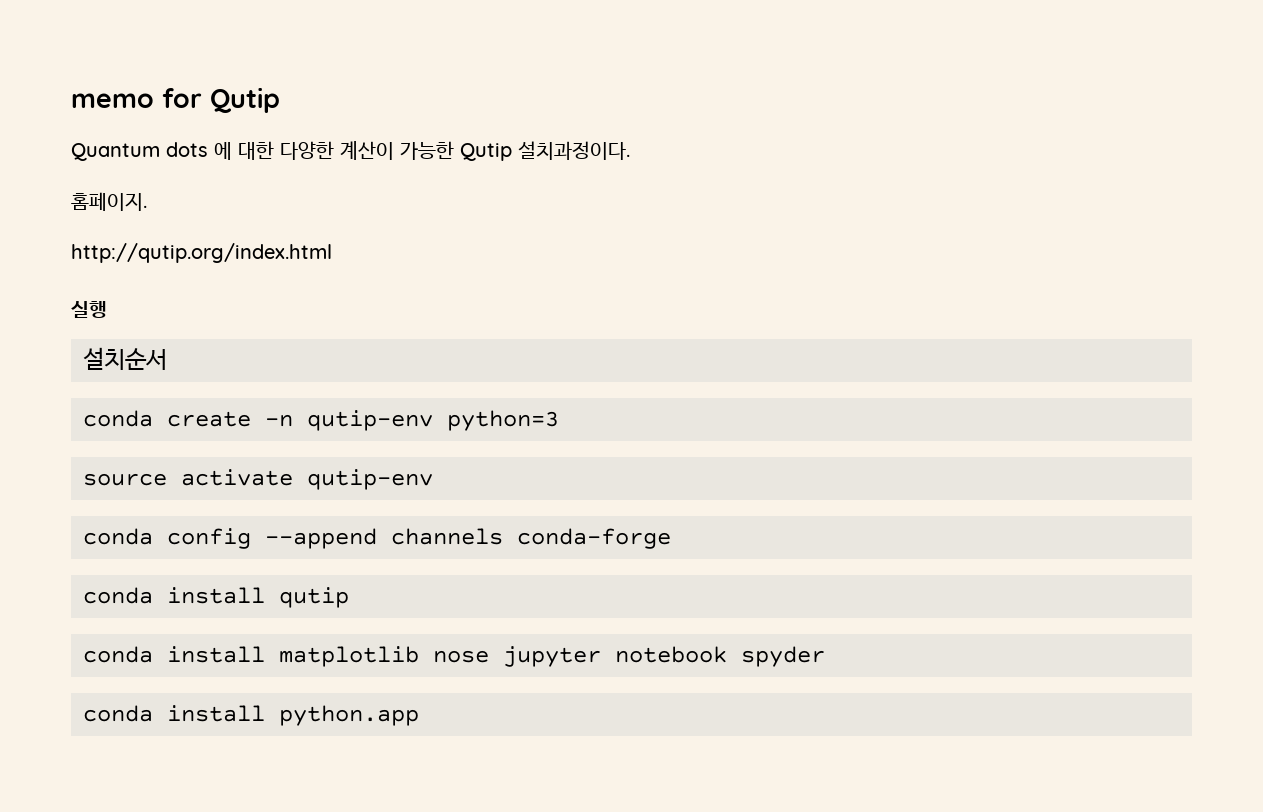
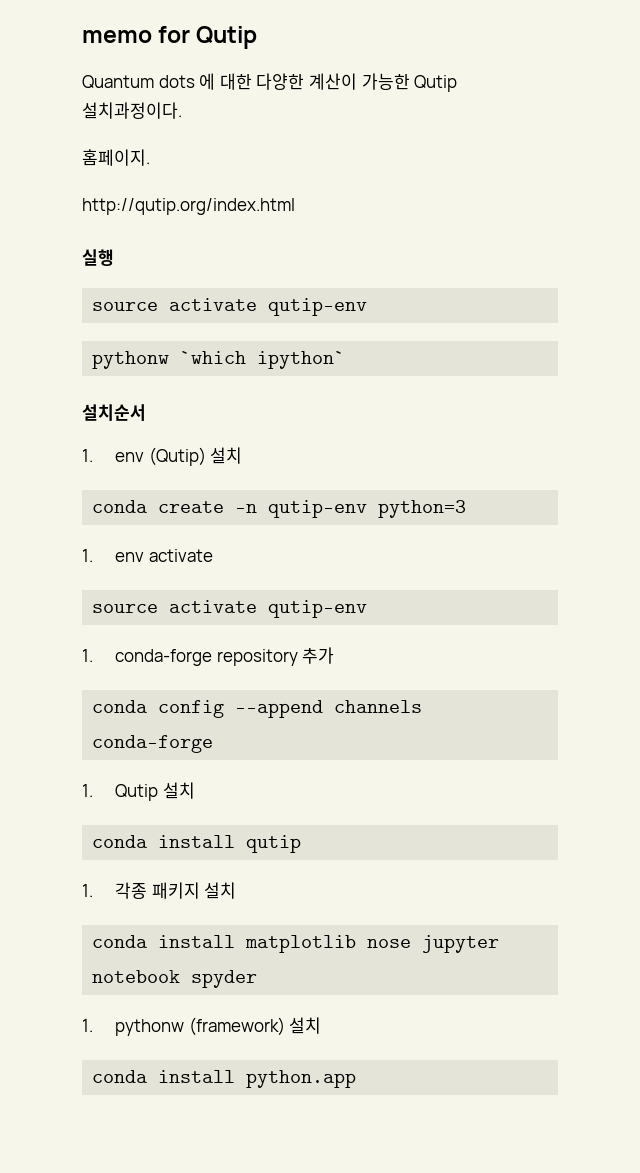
[83,347,167,370] 설치순서 -> [92,298,368,316] [92,351,346,369] [82,404,146,421] [82,447,243,466] source activate qutip-env // pythonw `which ipython` // 설치순서 // 1. env (Qutip) 설치
[83,469,433,490] // source activate qutip-env -> [82,549,213,562] [92,600,368,618] [82,647,335,666] // 1. env activate // source activate qutip-env // 1. conda-forge repository 추가
(671, 538) none -> [82,782,195,801] // 1. Qutip 설치
(349, 597) none -> [82,882,237,899] // 1. 각종 패키지 설치
(825, 656) none -> [82,1017,322,1036] // 1. pythonw (framework) 설치

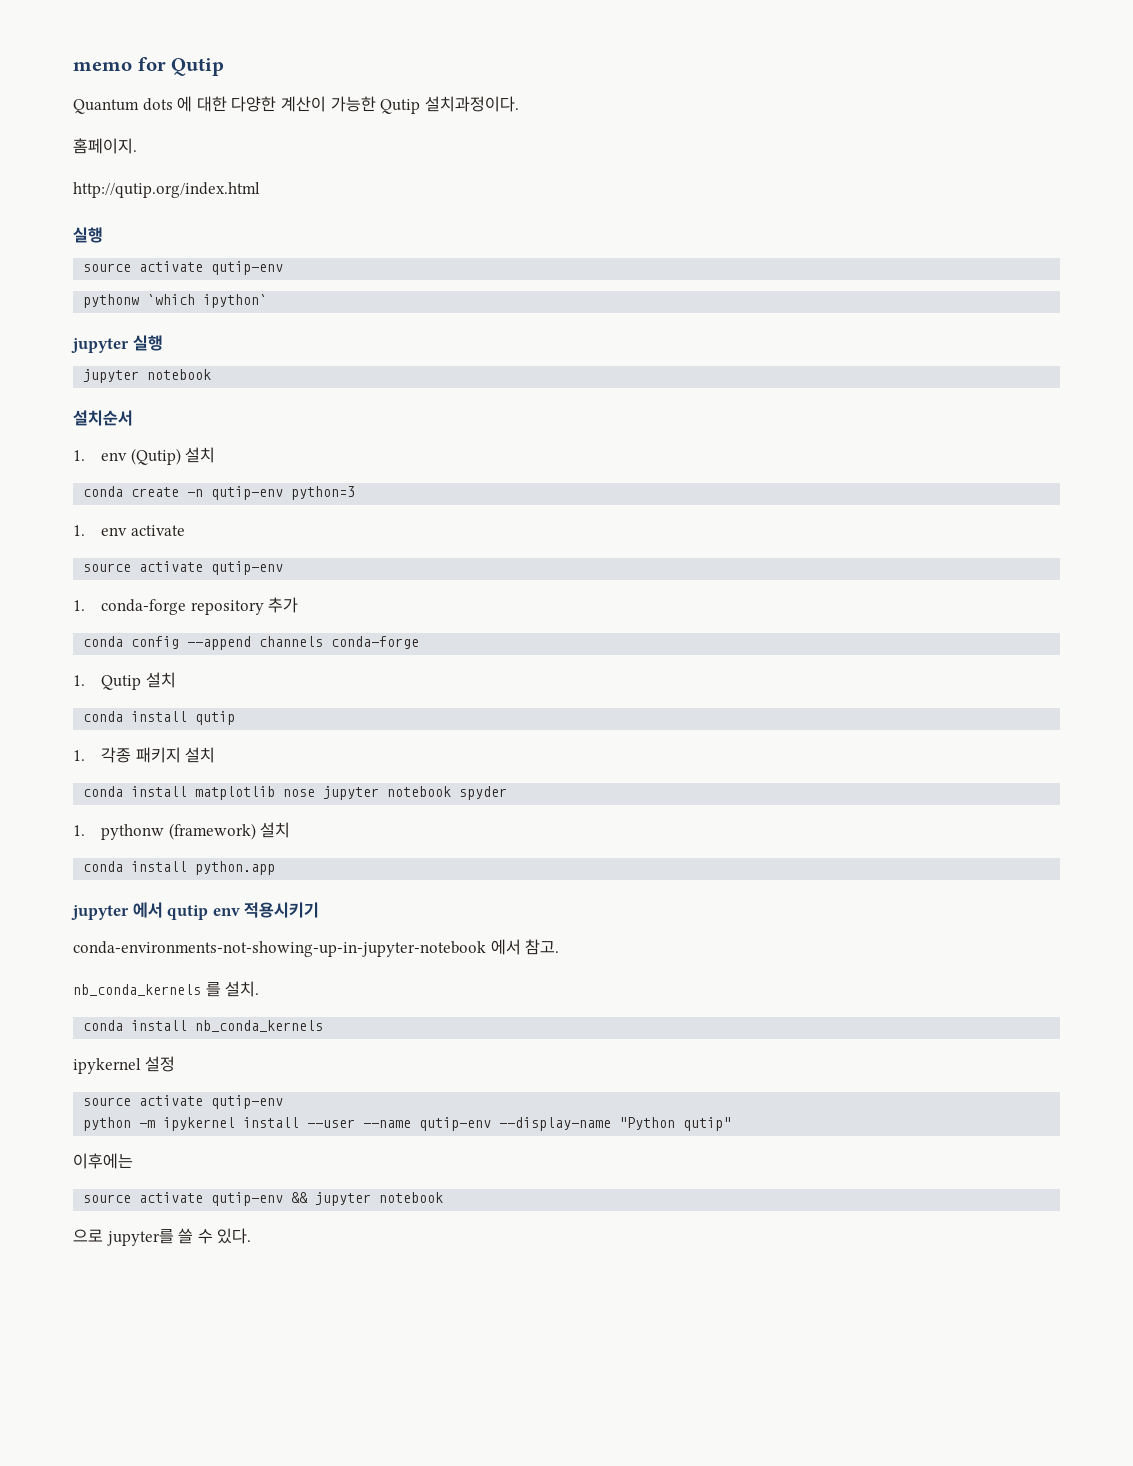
(346, 360) none -> [71,335,163,353] [83,369,212,383] // jupyter 실행 // jupyter notebook
(357, 1079) none -> [71,902,320,920] [73,939,560,957] [73,981,260,997] [83,1020,324,1032] [73,1056,175,1074] [83,1095,284,1109] [83,1117,732,1131] [73,1153,133,1169] [83,1192,444,1206] [73,1228,252,1246] // jupyter 에서 qutip env 적용시키기 // conda-environments-not-showing-up-in-jupyter-notebook 에서 참고. // nb_conda_kernels 를 설치. // conda install nb_conda_kernels // ipykernel 설정 // source activate qutip-env // python -m ipykernel install --user --name qutip-env --display-name "Python qutip" // 이후에는 // source activate qutip-env && jupyter notebook // 으로 jupyter를 쓸 수 있다.

